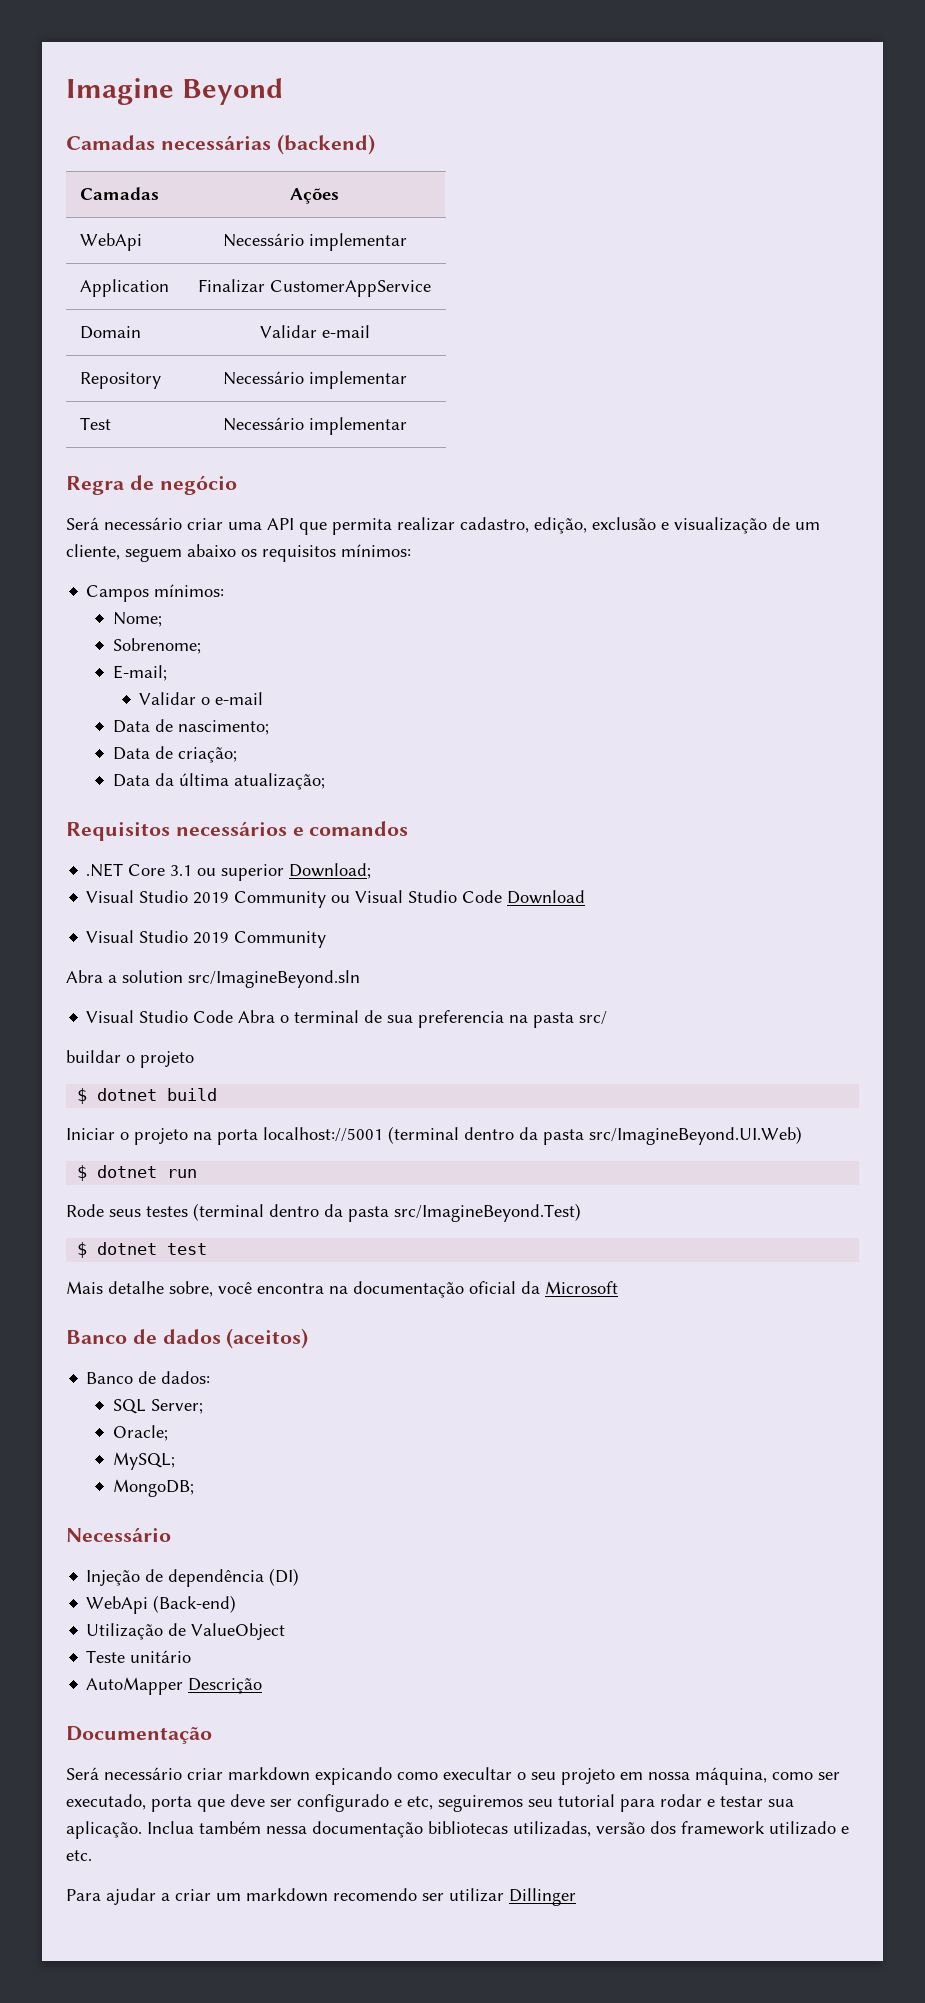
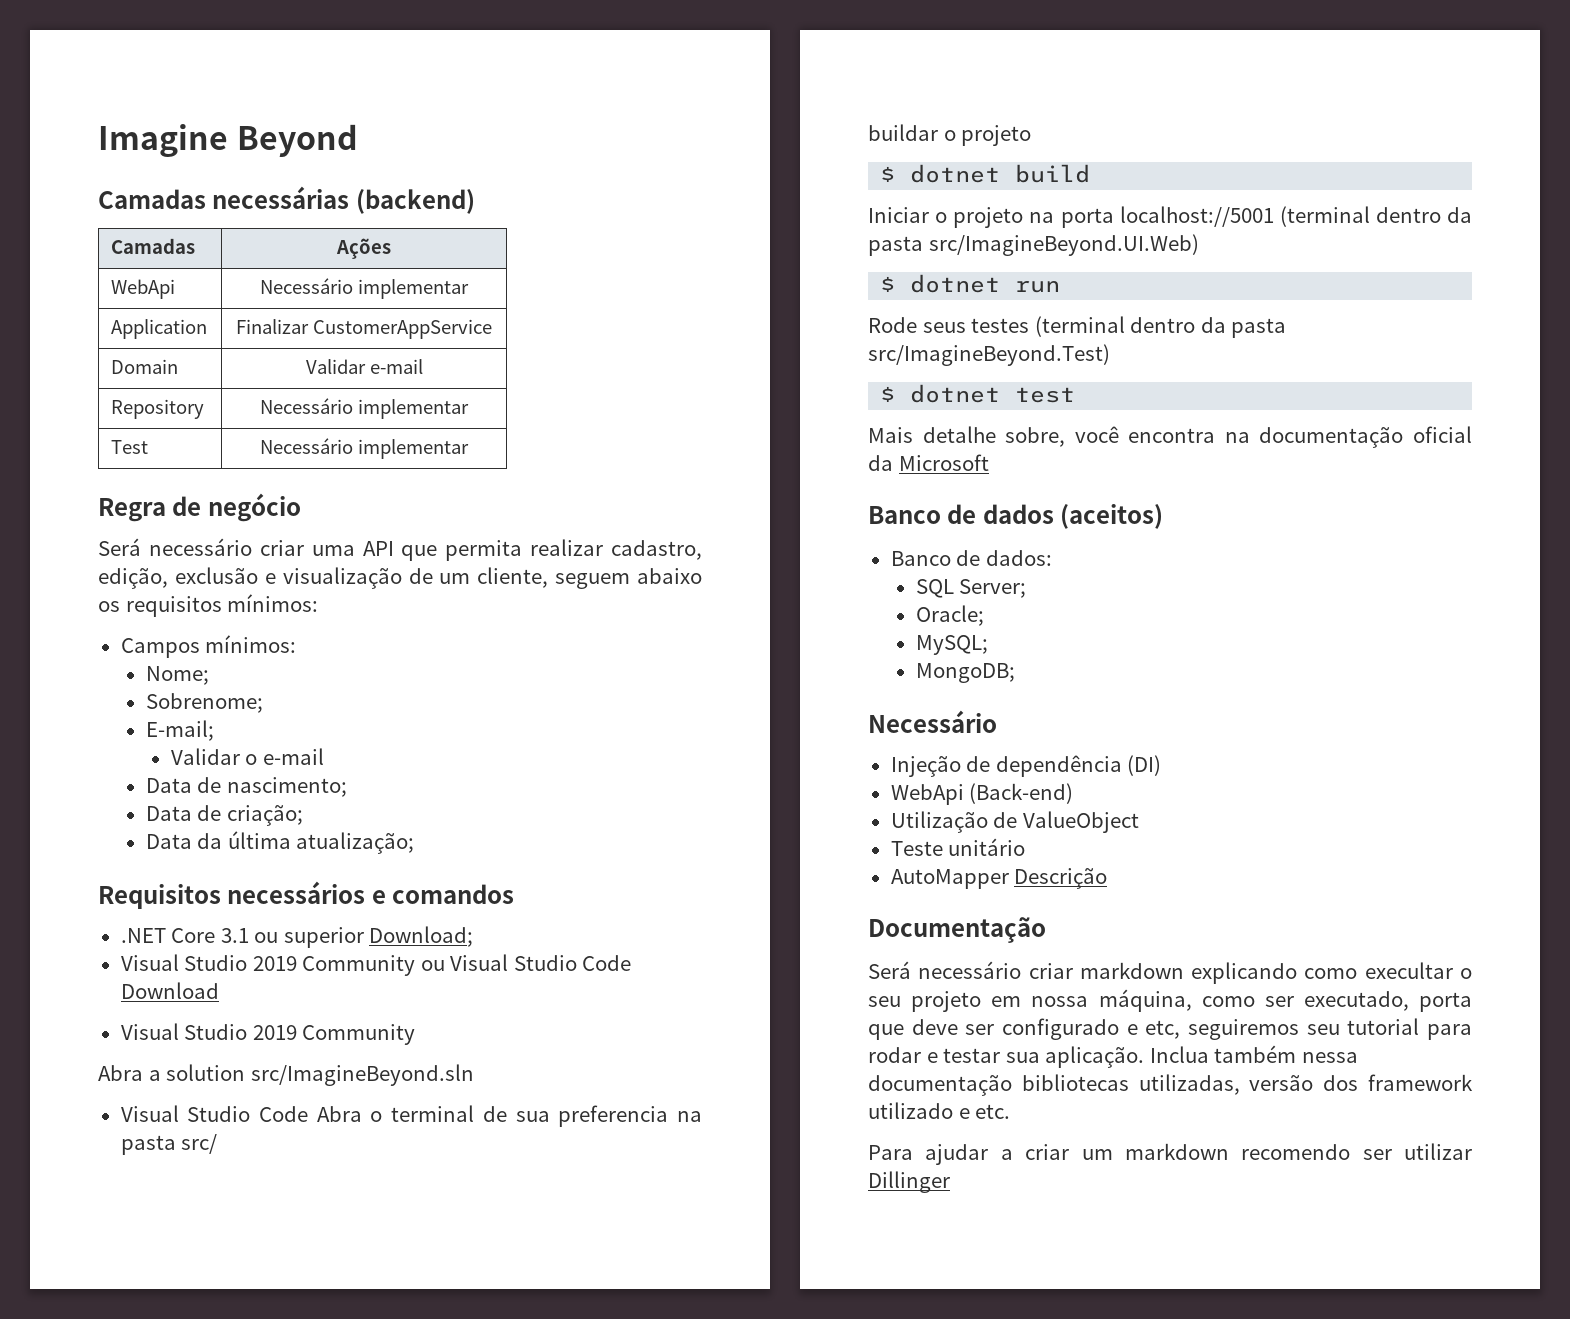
[315,1767,392,1785] expicando -> [1191,962,1298,984] explicando

